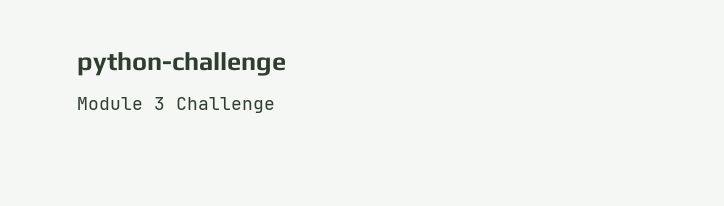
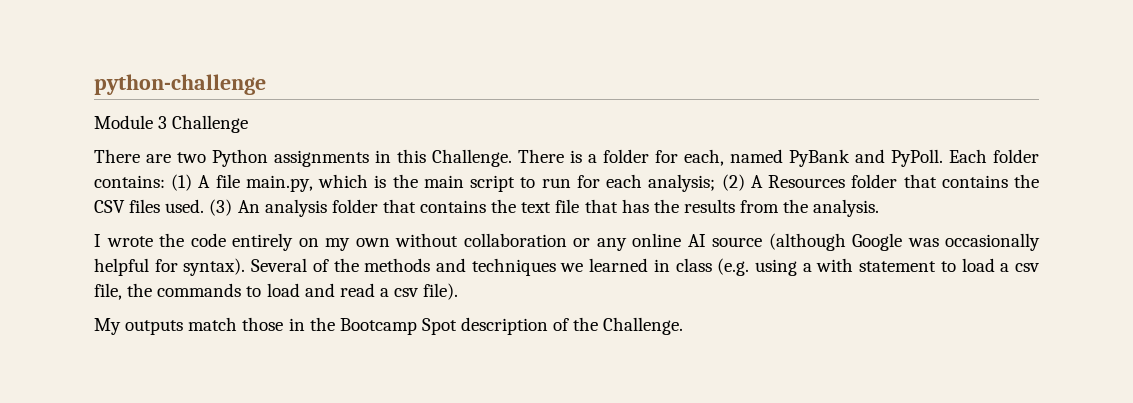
(275, 105) none -> [94,149,1039,167] [94,174,1039,192] [94,199,880,217] [94,233,1040,251] [94,258,1040,276] [94,283,459,300] [94,317,684,335] // There are two Python assignments in this Challenge. There is a folder for each, named PyBank and PyPoll. Each folder contains: (1) A file main.py, which is the main script to run for each analysis; (2) A Resources folder that contains the CSV files used. (3) An analysis folder that contains the text file that has the results from the analysis. // I wrote the code entirely on my own without collaboration or any online AI source (although Google was occasionally helpful for syntax). Several of the methods and techniques we learned in class (e.g. using a with statement to load a csv file, the commands to load and read a csv file). // My outputs match those in the Bootcamp Spot description of the Challenge.

